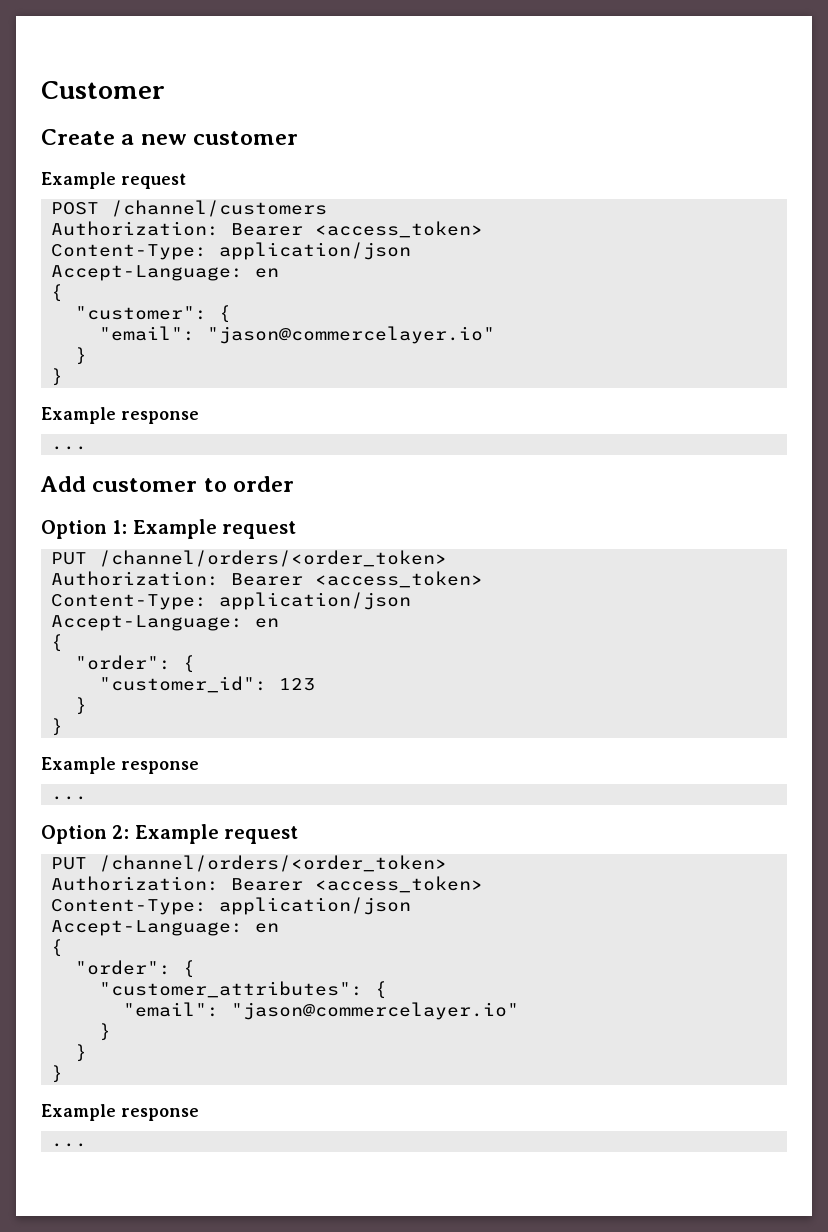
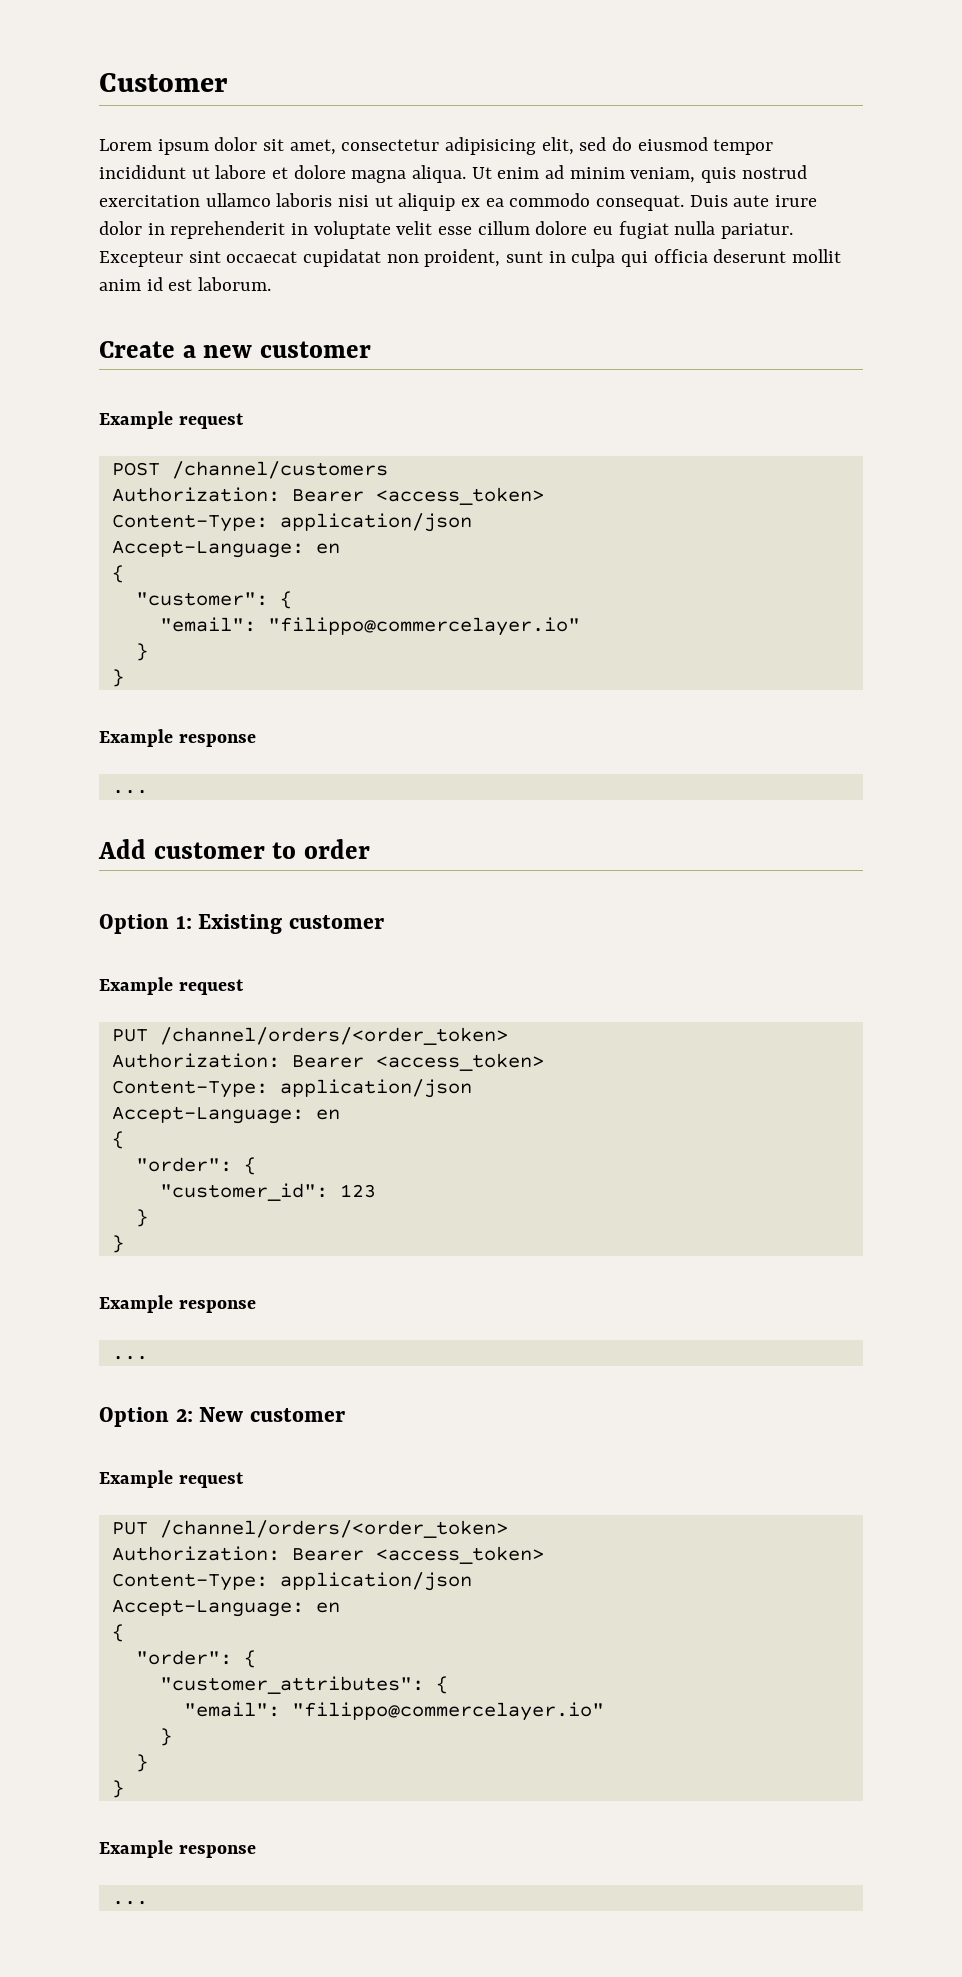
(165, 90) none -> [99,137,774,155] [99,165,807,183] [99,193,818,211] [99,221,794,239] [99,249,842,267] [99,277,272,291] // Lorem ipsum dolor sit amet, consectetur adipisicing elit, sed do eiusmod tempor incididunt ut labore et dolore magna aliqua. Ut enim ad minim veniam, quis nostrud exercitation ullamco laboris nisi ut aliquip ex ea commodo consequat. Duis aute irure dolor in reprehenderit in voluptate velit esse cillum dolore eu fugiat nulla pariatur. Excepteur sint occaecat cupidatat non proident, sunt in culpa qui officia deserunt mollit anim id est laborum.
[206,326,495,344] "jason@commercelayer.io" -> [267,617,580,636] "filippo@commercelayer.io"
(128, 527) none -> [198,914,384,934] Existing customer //
(130, 832) none -> [199,1407,345,1422] New customer //
[230,1002,519,1020] "jason@commercelayer.io" -> [291,1702,604,1721] "filippo@commercelayer.io"

